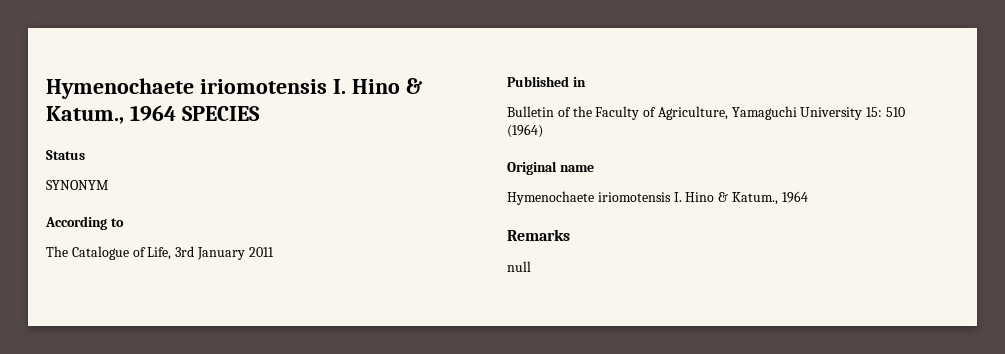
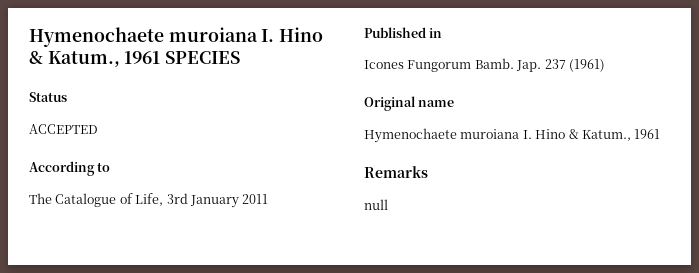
[46,78,422,99] [46,105,176,124] Hymenochaete iriomotensis I. Hino & Katum., 1964 -> [29,27,324,47] [29,51,161,67] Hymenochaete muroiana I. Hino & Katum., 1961
[46,180,109,190] SYNONYM -> [29,124,98,134] ACCEPTED
[507,106,906,120] [507,124,543,138] Bulletin of the Faculty of Agriculture, Yamaguchi University 15: 510 (1964) -> [364,58,605,72] Icones Fungorum Bamb. Jap. 237 (1961)
[597,191,808,205] iriomotensis I. Hino & Katum., 1964 -> [460,129,661,141] muroiana I. Hino & Katum., 1961

